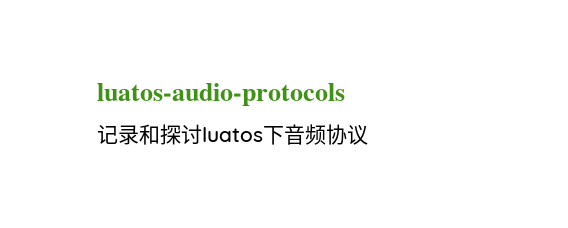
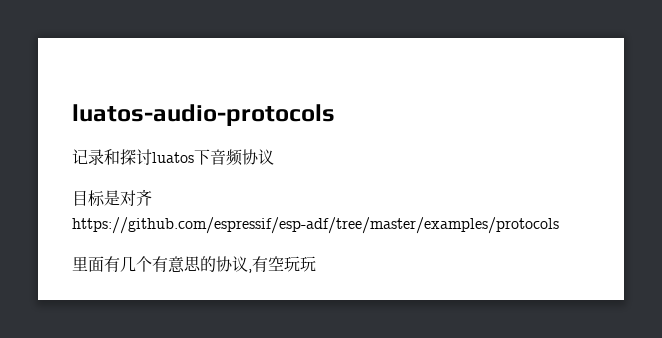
(368, 134) none -> [72,189,152,207] [72,217,559,234] [72,256,316,273] // 目标是对齐https://github.com/espressif/esp-adf/tree/master/examples/protocols // 里面有几个有意思的协议,有空玩玩

